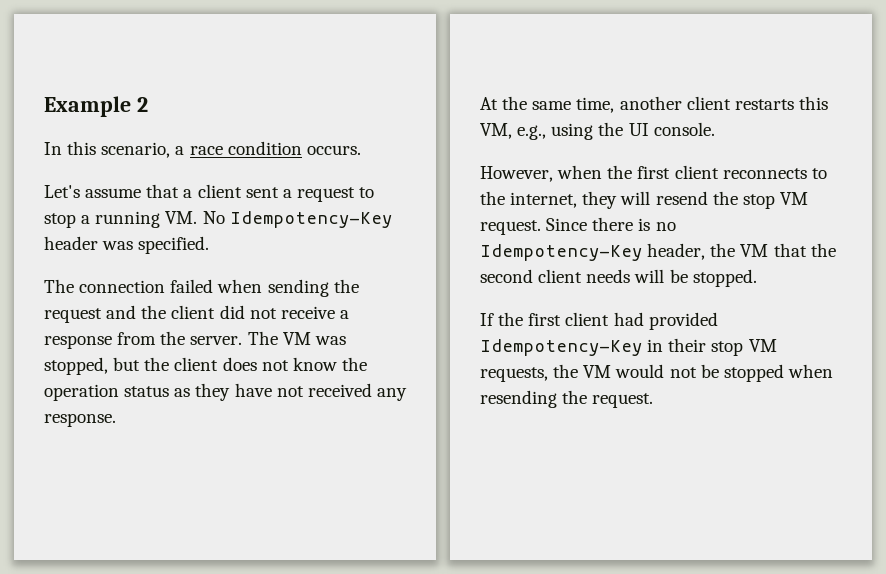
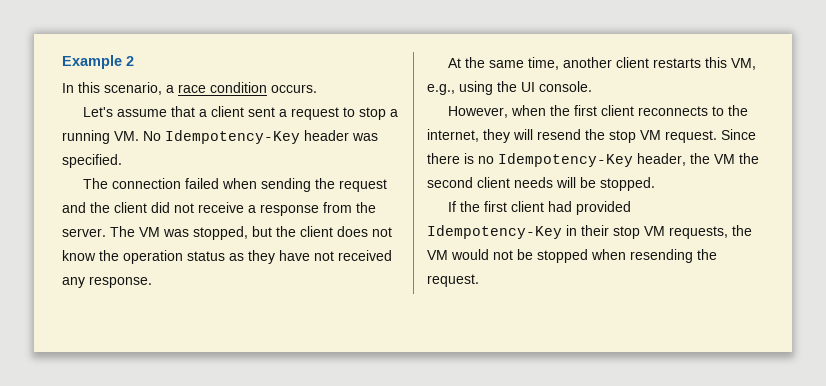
[773,243,807,257] that -> (735, 159) none

